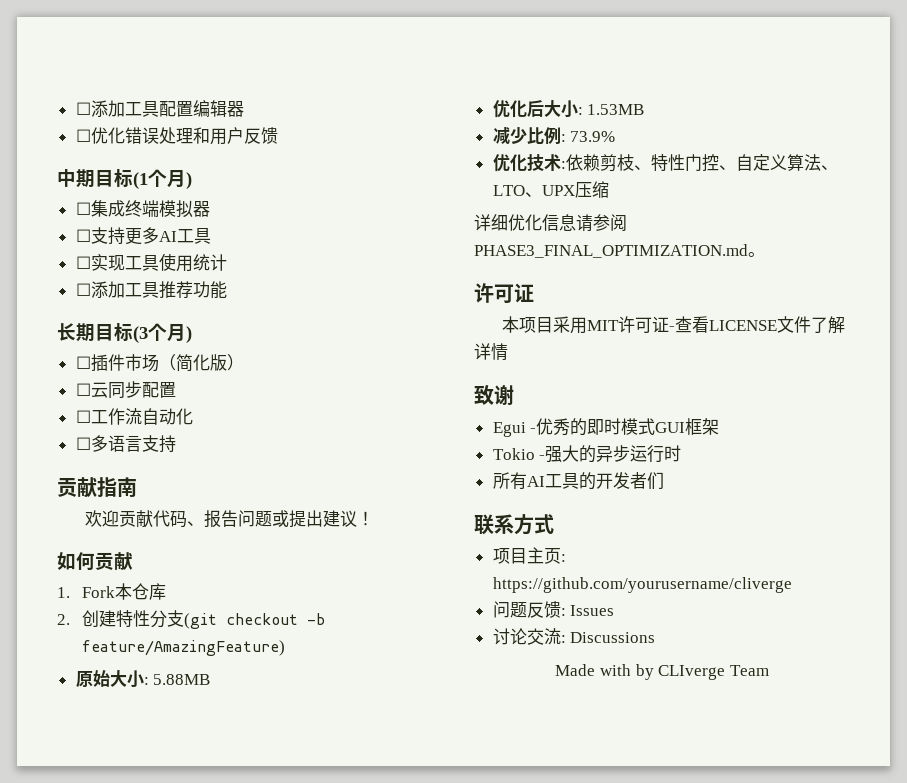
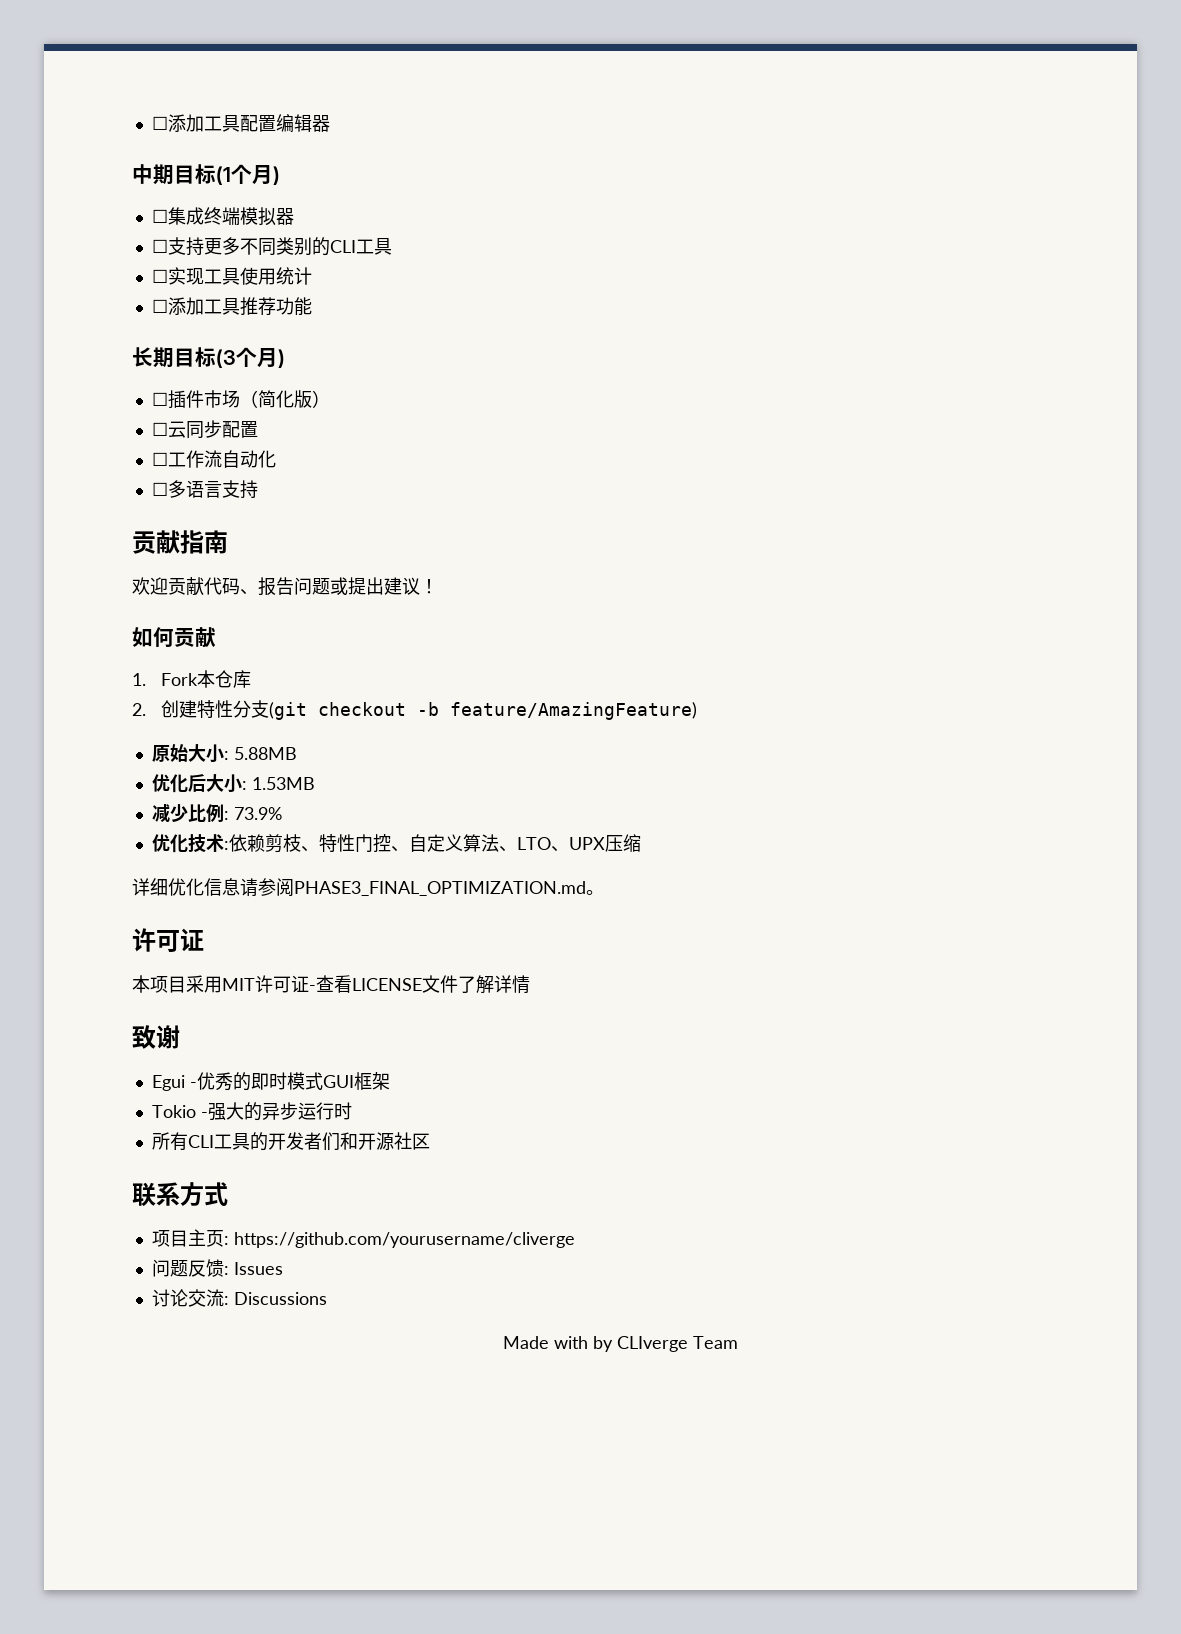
[75,127,278,145] // ☐优化错误处理和用户反馈 -> (330, 123) none
[158,231,177,242] AI -> [239,237,356,256] 不同类别的CLI
[526,476,545,487] AI -> [187,1135,214,1148] CLI
(664, 481) none -> [339,1132,430,1151] 和开源社区

